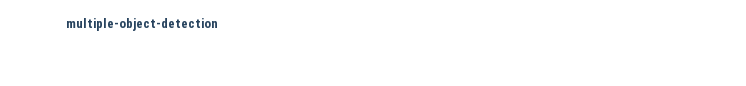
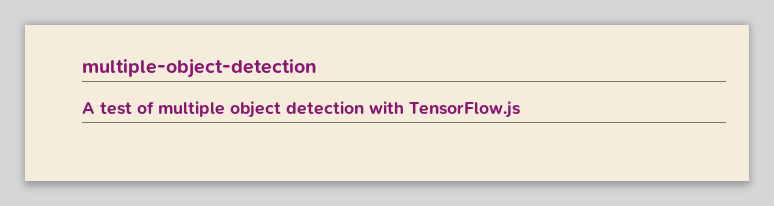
(218, 24) none -> [82,101,520,118] // A test of multiple object detection with TensorFlow.js

